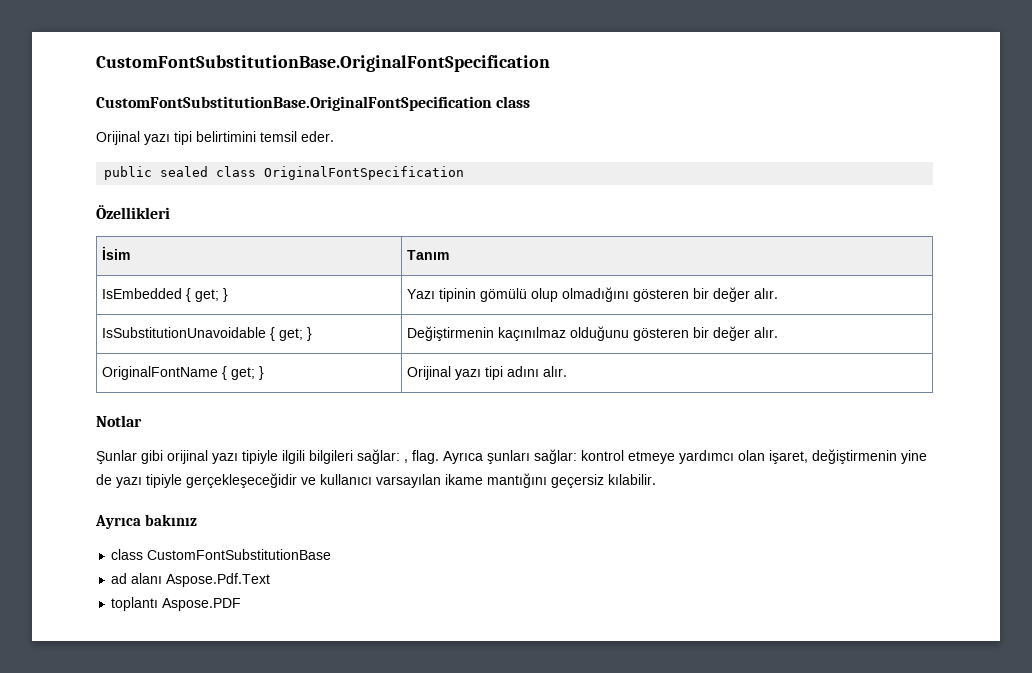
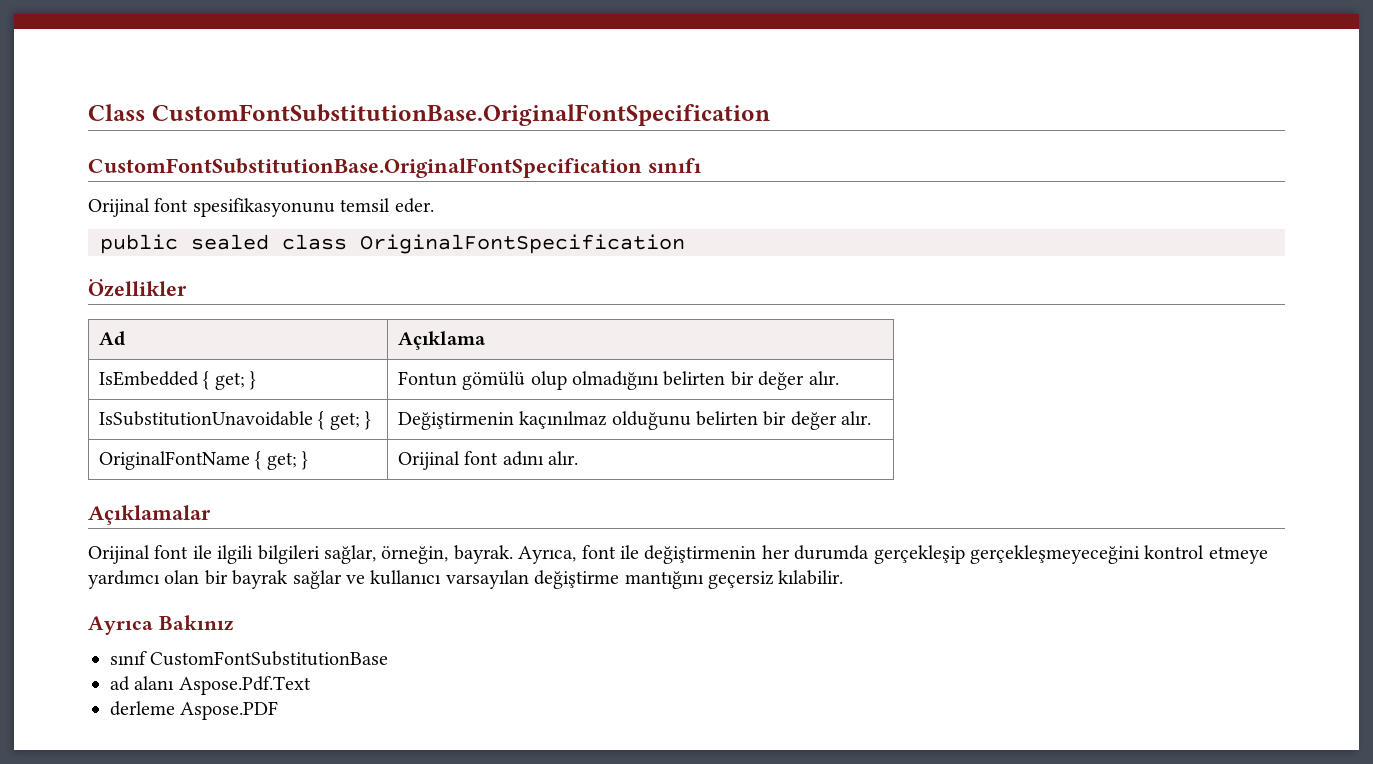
(96, 63) none -> [88,104,145,121] Class
[496,96,531,108] [96,131,256,145] class // Orijinal yazı tipi belirtimini -> [648,158,701,173] [88,198,335,217] sınıfı // Orijinal font spesifikasyonunu
[96,205,170,219] [101,246,130,260] [406,250,449,260] Özellikleri // İsim | Tanım -> [88,279,187,297] [98,331,125,346] [397,331,486,350] Özellikler // Ad | Açıklama
[406,288,476,302] Yazı tipinin -> [397,371,457,386] Fontun
[632,289,689,302] gösteren -> [663,371,726,386] belirten
[632,328,689,341] gösteren -> [695,411,758,426] belirten
[454,366,503,380] yazı tipi -> [464,451,499,465] font
[96,415,142,427] [96,449,927,464] [96,473,297,488] Notlar // Şunlar gibi orijinal yazı tipiyle ilgili bilgileri sağlar: , flag. Ayrıca şunları sağlar: kontrol etmeye yardımcı olan işaret, değiştirmenin yine de yazı tipiyle gerçekleşeceğidir -> [88,505,211,525] [88,545,1268,564] [88,570,342,589] Açıklamalar // Orijinal font ile ilgili bilgileri sağlar, örneğin, bayrak. Ayrıca, font ile değiştirmenin her durumda gerçekleşip gerçekleşmeyeceğini kontrol etmeye yardımcı olan bir bayrak sağlar
[445,474,483,485] ikame -> [534,570,620,589] değiştirme
[145,514,198,526] [111,549,144,560] bakınız // class -> [158,615,233,631] [110,651,147,665] Bakınız // sınıf
[111,597,159,611] toplantı -> [110,701,175,716] derleme

